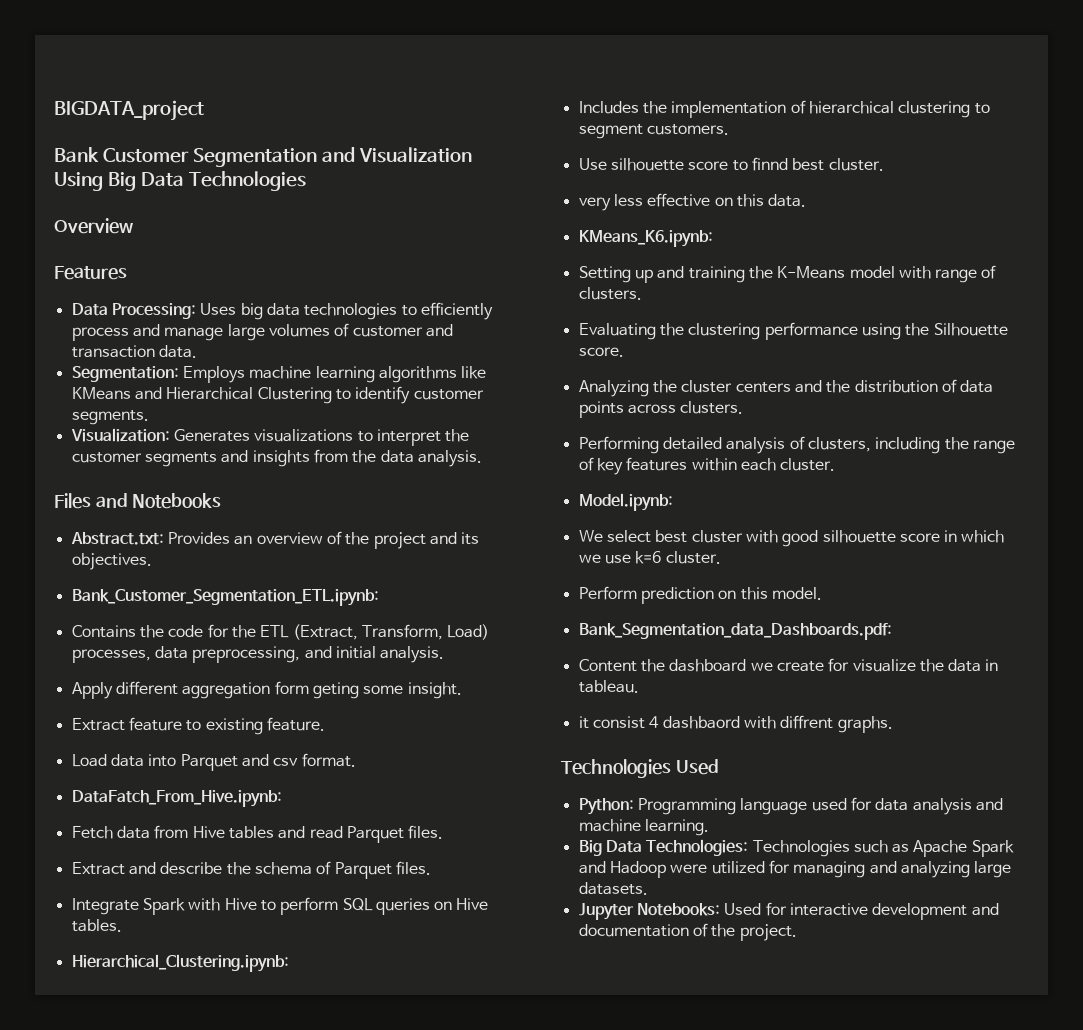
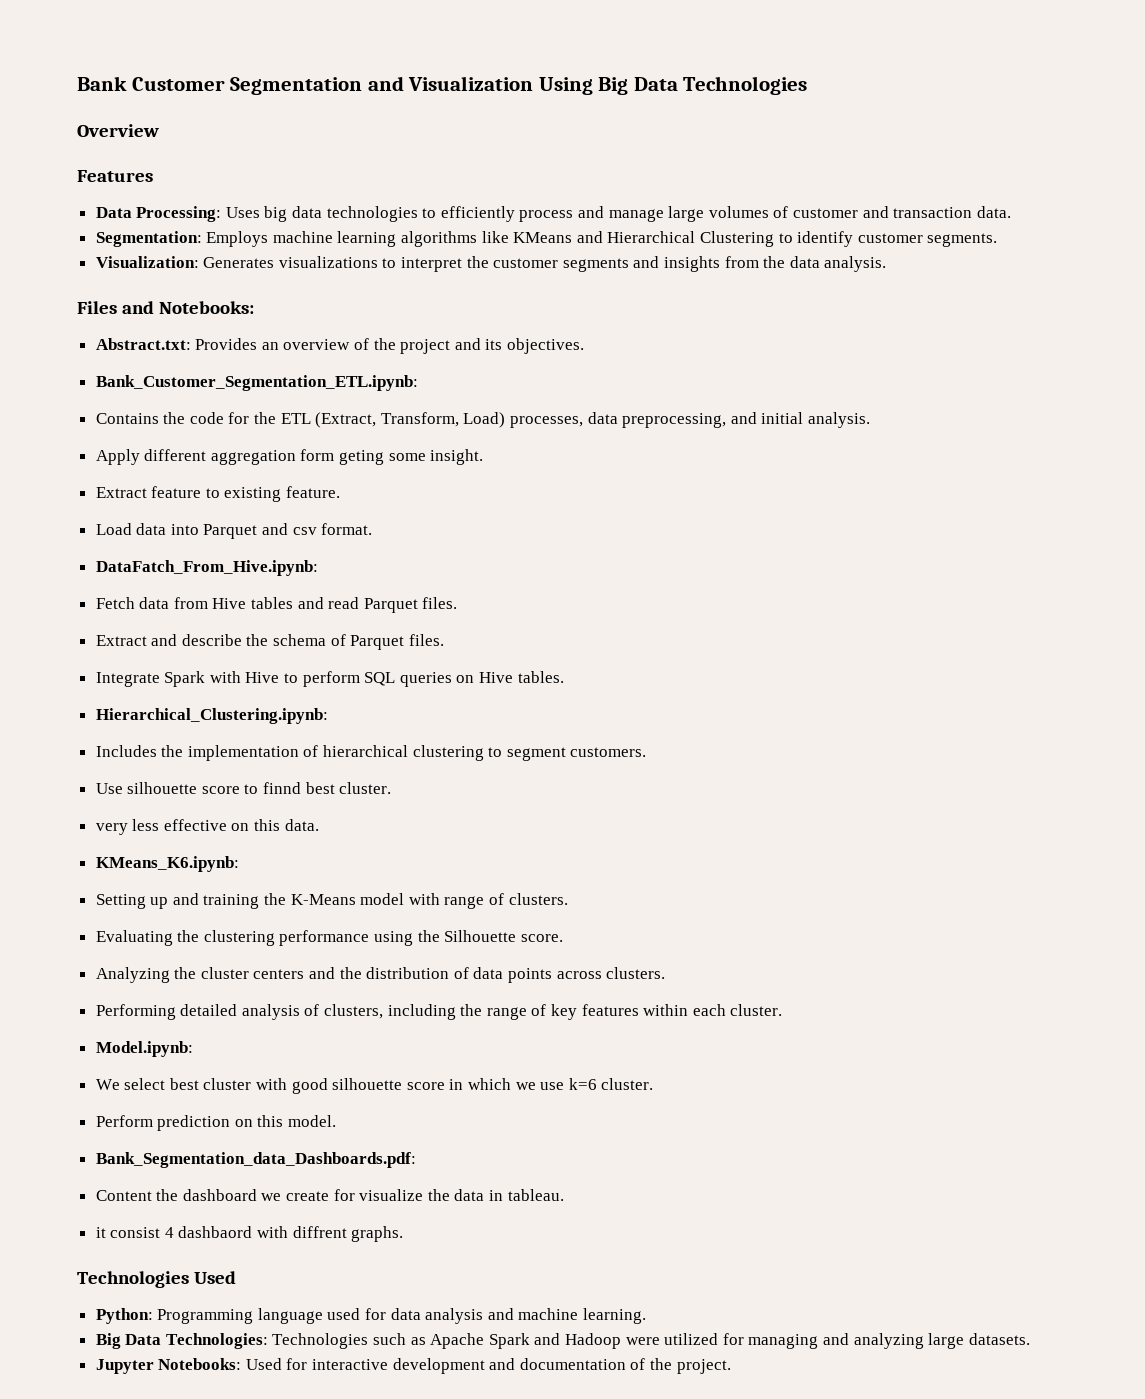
[54,100,204,121] BIGDATA_project // -> (77, 83) none
[132,493,222,509] Notebooks -> [159,301,255,314] Notebooks:

